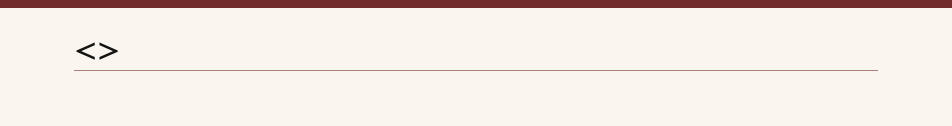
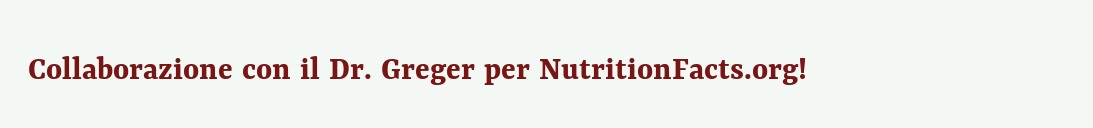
[74,42,120,60] <> -> [28,56,808,85] Collaborazione con il Dr. Greger per NutritionFacts.org!

